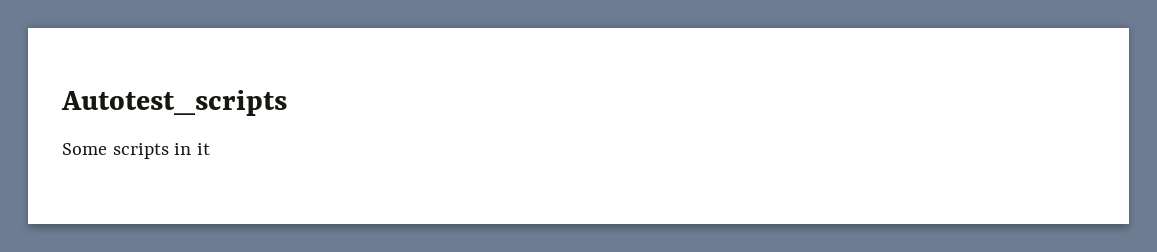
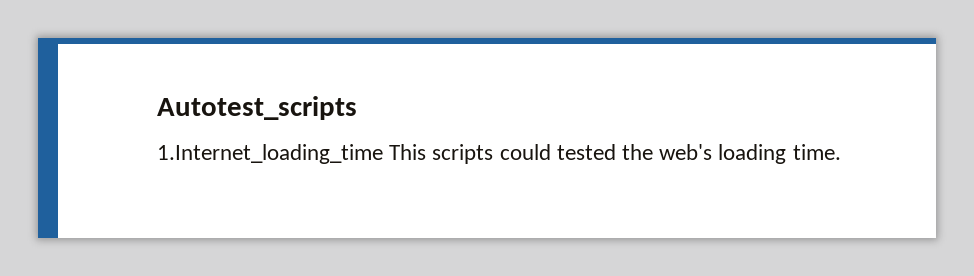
[62,143,211,159] Some scripts in it -> [157,144,841,164] 1.Internet_loading_time This scripts could tested the web's loading time.

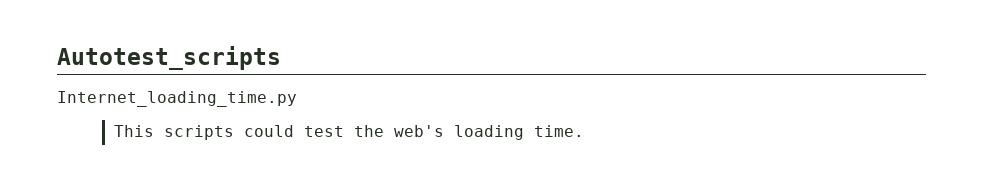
[157,144,383,164] 1.Internet_loading_time -> [57,91,297,107] Internet_loading_time.py //
[556,144,616,160] tested -> [303,126,344,137] test

